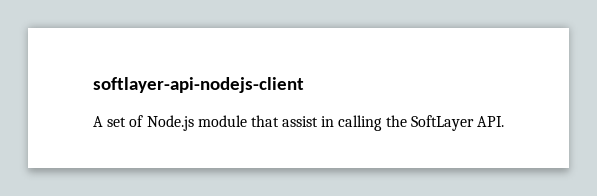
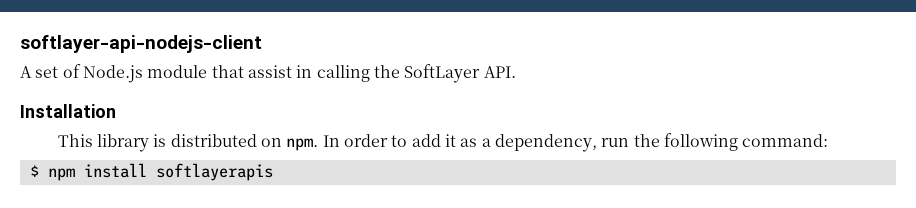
(505, 121) none -> [20,104,116,118] [57,133,829,152] [29,163,273,181] // Installation // This library is distributed on npm. In order to add it as a dependency, run the following command: // $ npm install softlayerapis

